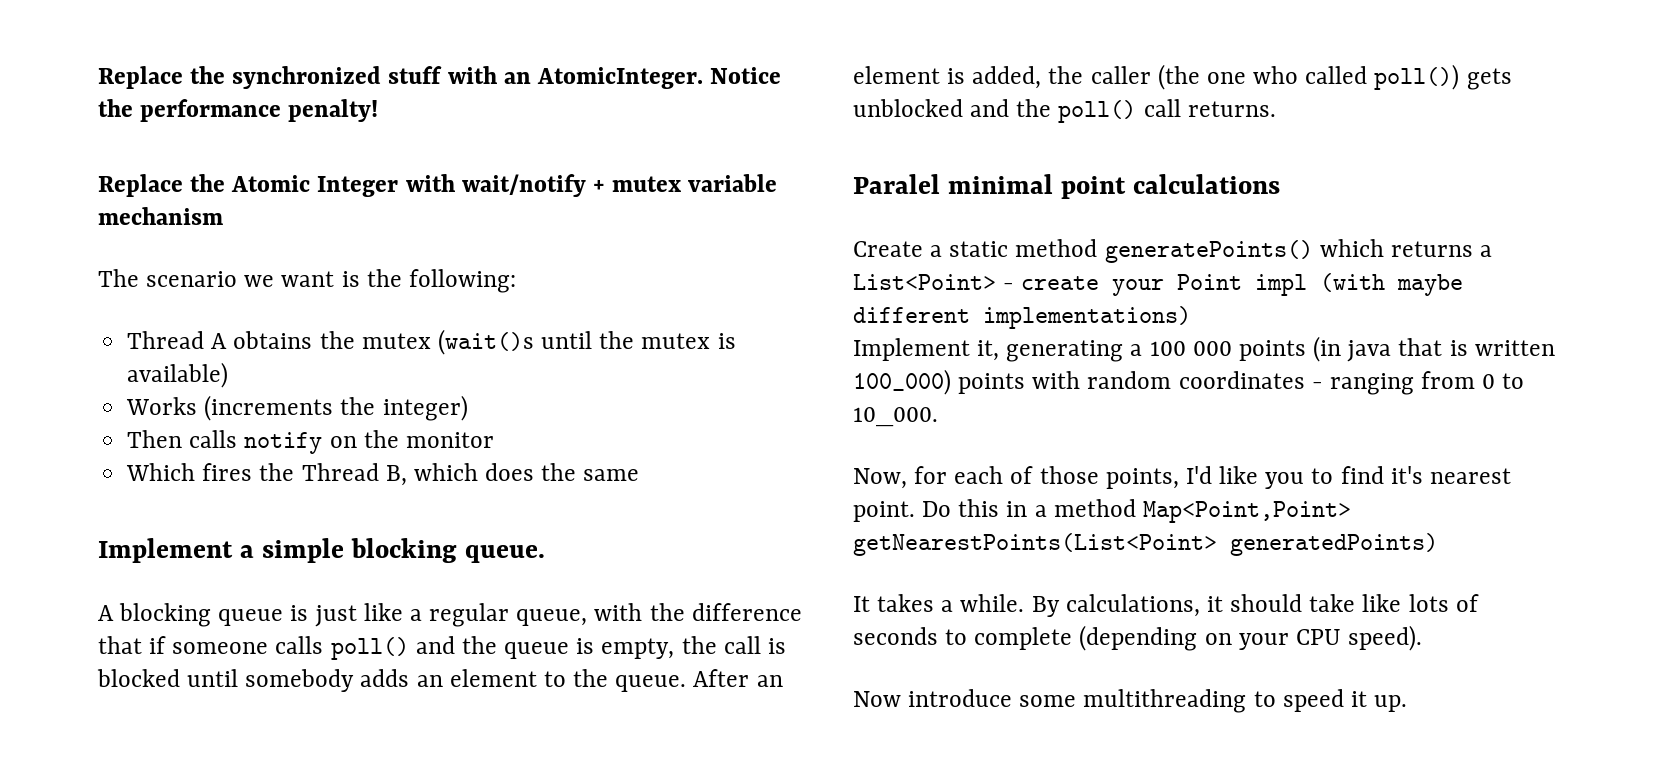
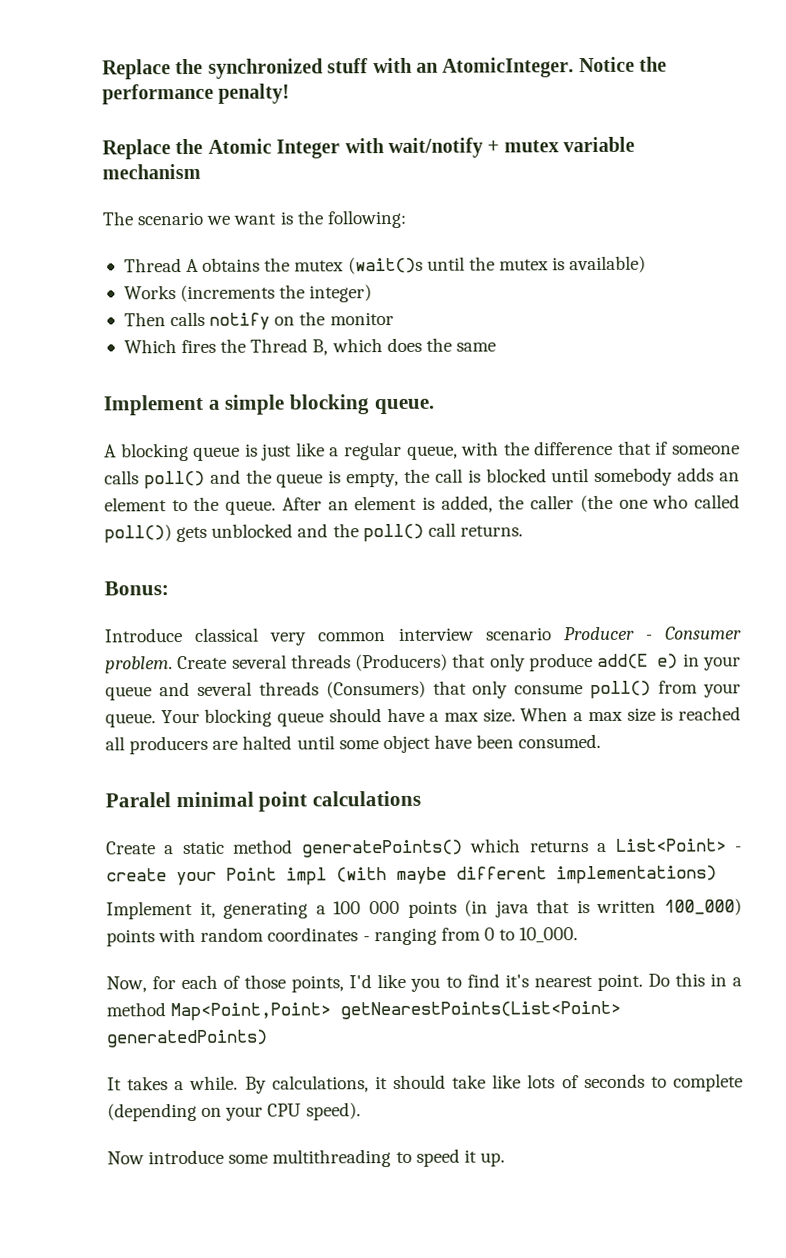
(1276, 109) none -> [104,581,169,596] [104,626,742,646] [105,653,742,674] [105,680,741,701] [105,706,741,728] [105,733,602,755] // Bonus: // Introduce classical very common interview scenario Producer - Consumer problem. Create several threads (Producers) that only produce add(E e) in your queue and several threads (Consumers) that only consume poll() from your queue. Your blocking queue should have a max size. When a max size is reached all producers are halted until some object have been consumed.

